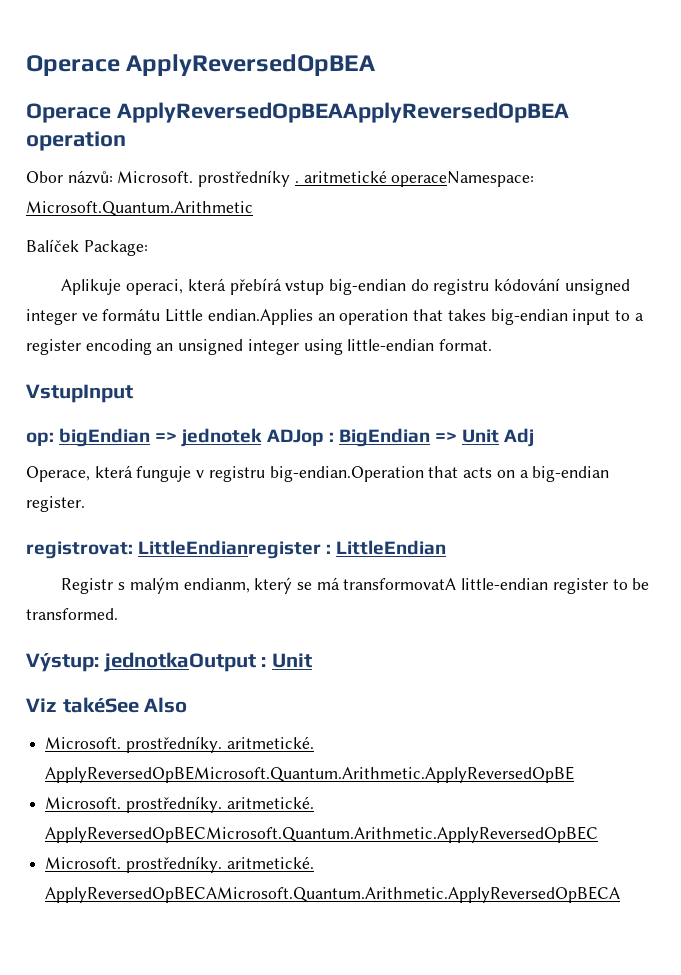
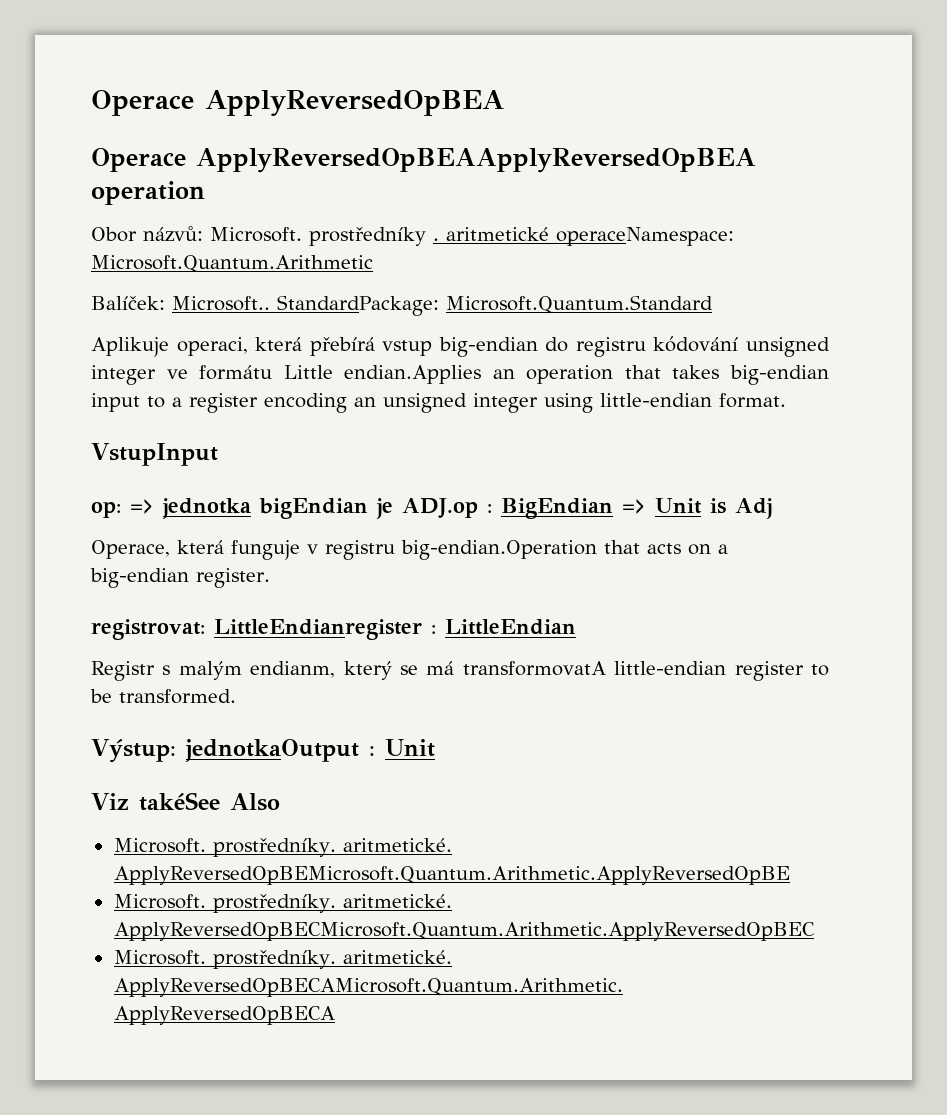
[26,239,148,256] Balíček Package: -> [91,295,713,316] Balíček: Microsoft.. StandardPackage: Microsoft.Quantum.Standard
[59,428,324,447] bigEndian => jednotek ADJop -> [130,498,478,519] => jednotka bigEndian je ADJ.op
(500, 436) none -> [710,498,726,514] is

